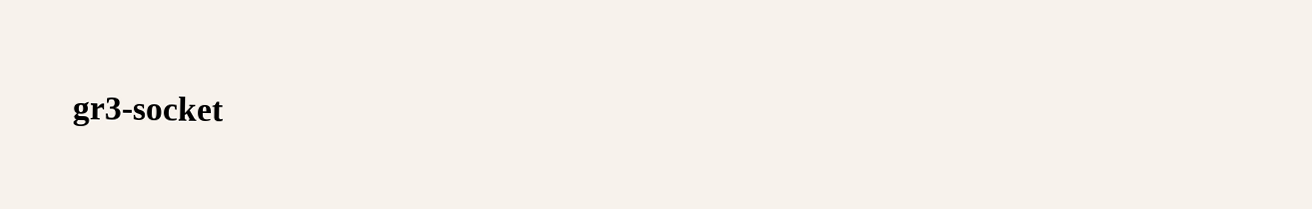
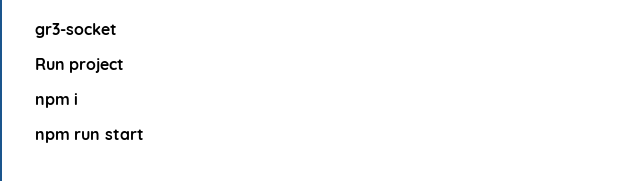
(225, 111) none -> [35,58,125,73] [35,93,79,108] [35,129,144,143] // Run project // npm i // npm run start

